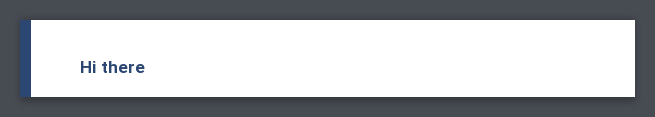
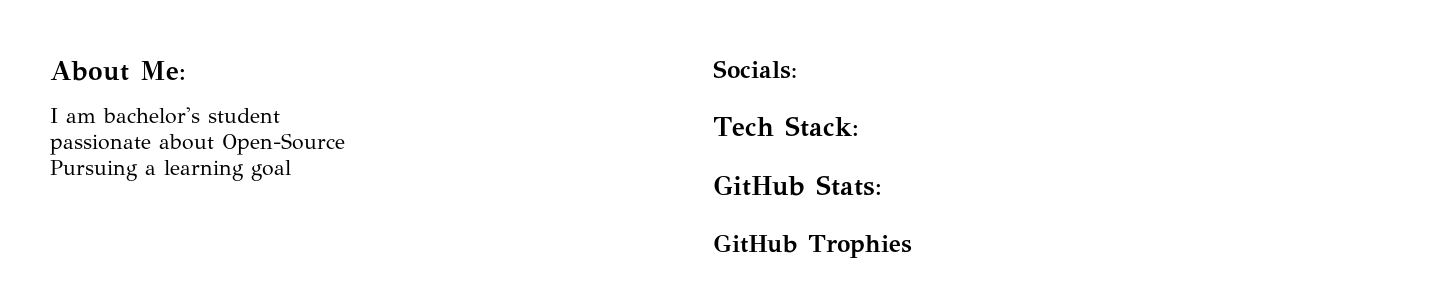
[80,61,145,73] Hi there -> [50,61,186,81] [50,107,280,124] [50,133,345,155] [50,160,291,181] [713,60,797,79] [713,116,859,137] [713,175,882,196] [713,234,912,258] About Me: // I am bachelor's student // passionate about Open-Source // Pursuing a learning goal // Socials: // Tech Stack: // GitHub Stats: // GitHub Trophies

